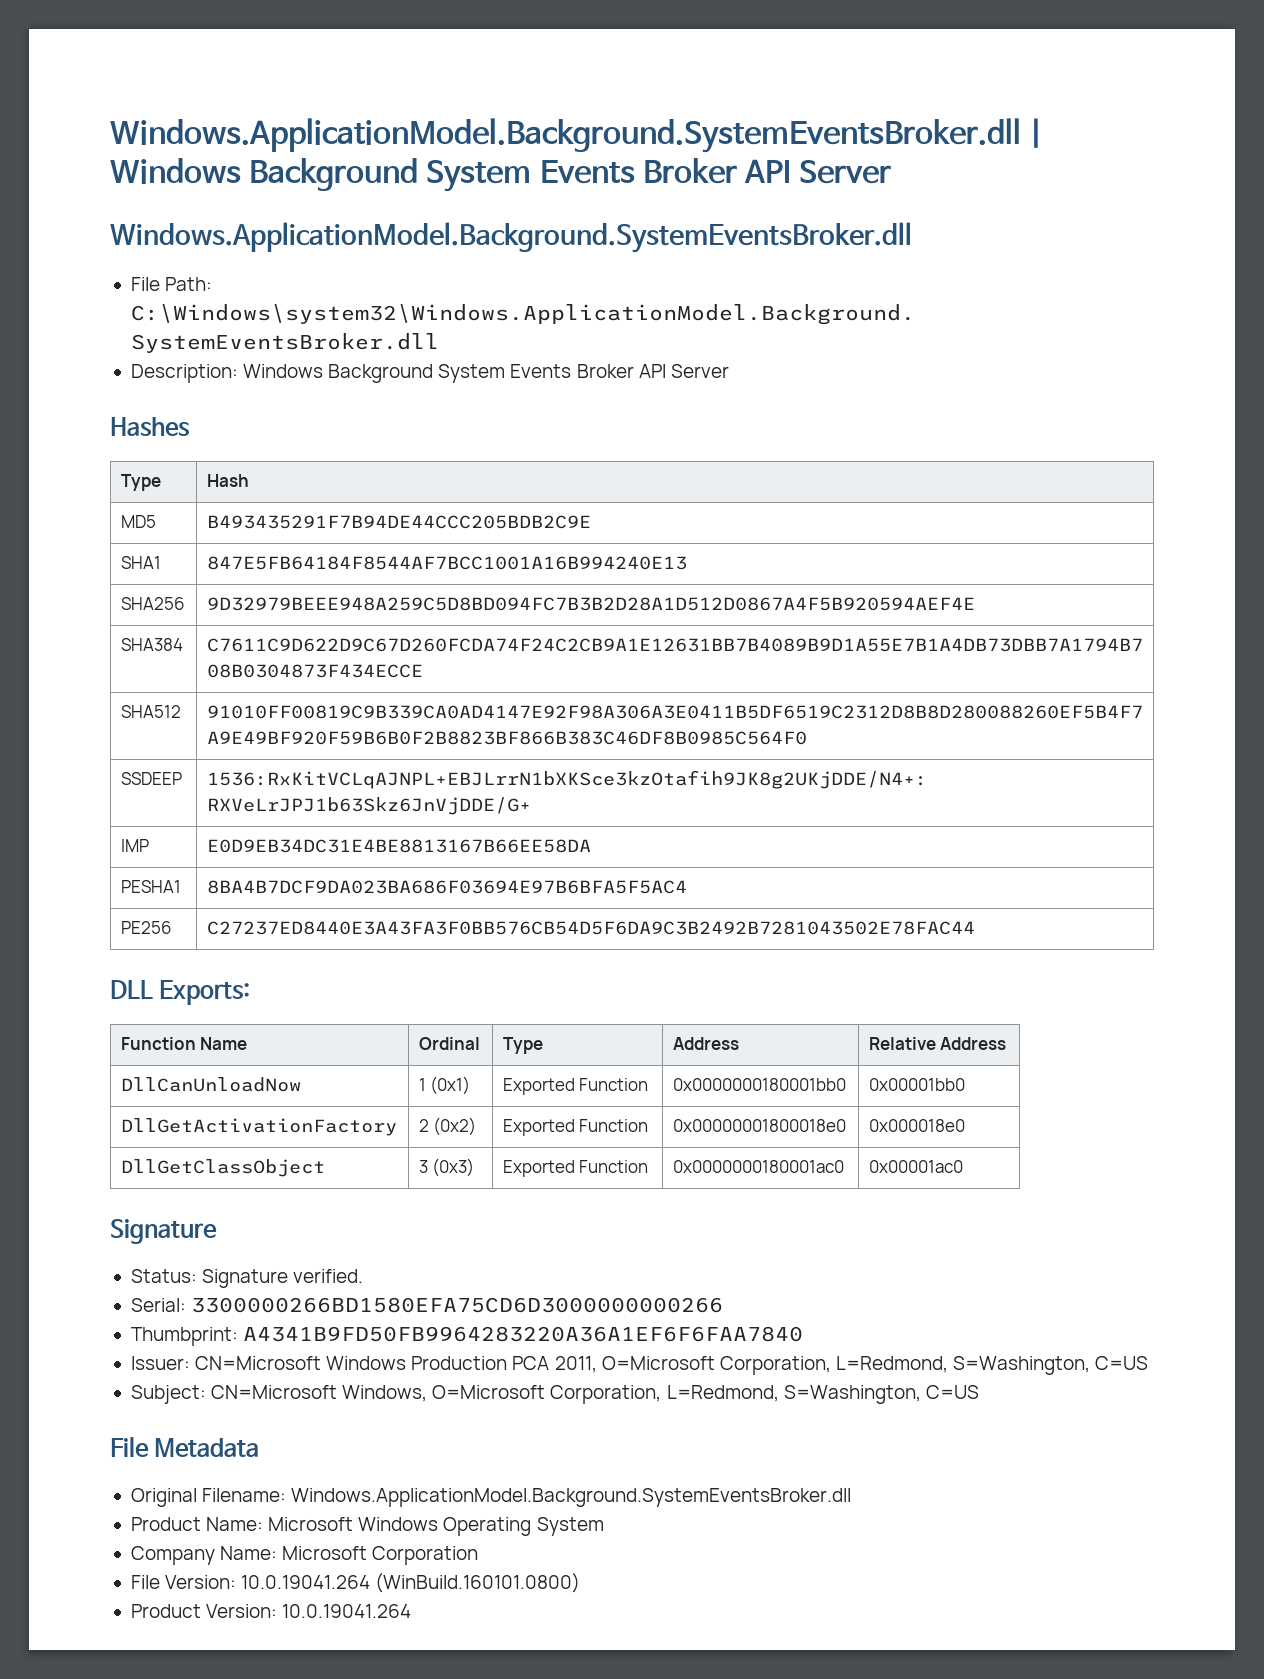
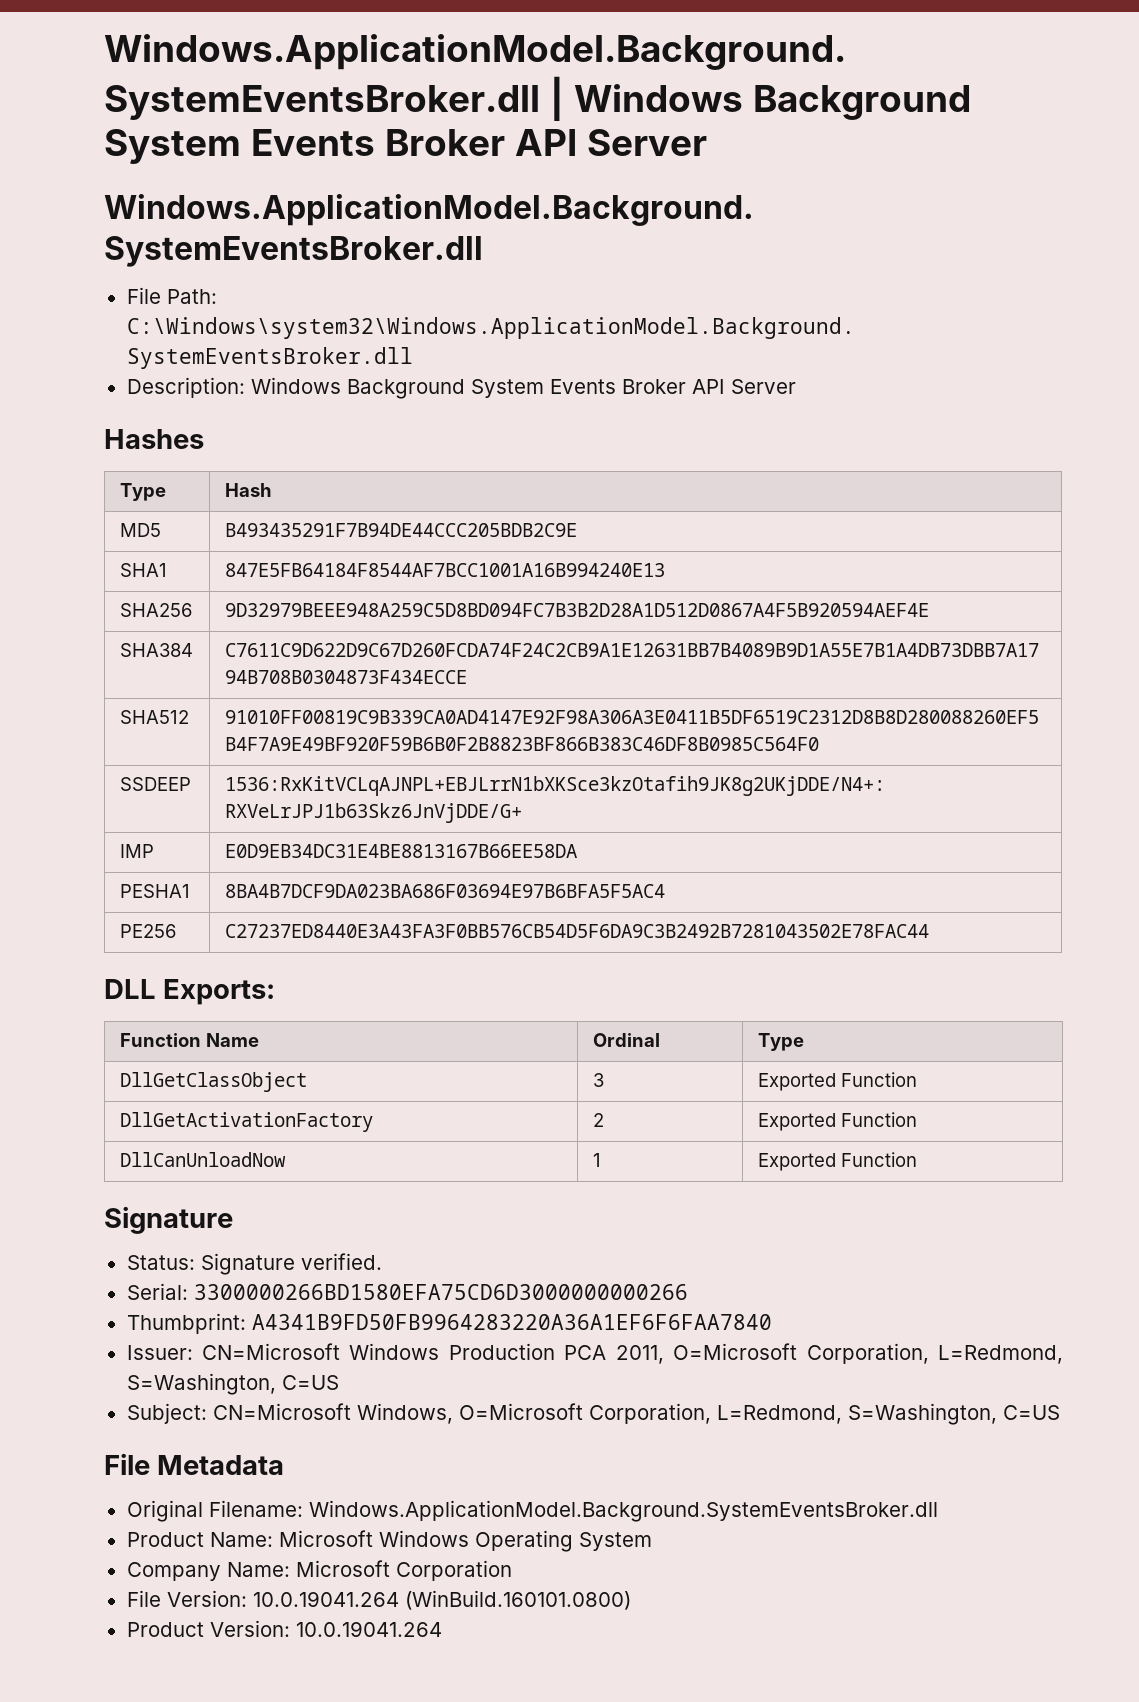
[672,1037,739,1050] [868,1037,1007,1050] | Address | Relative Address -> [119,1072,307,1092] [592,1073,604,1087] [757,1072,917,1091] [119,1112,373,1132] [592,1113,604,1127] [757,1112,917,1131] // DllGetClassObject | 3 | Exported Function // DllGetActivationFactory | 2 | Exported Function
[430,1076,471,1095] [502,1078,649,1095] [672,1078,846,1091] [868,1078,965,1091] [120,1118,397,1136] [418,1117,477,1136] [502,1119,649,1136] [672,1119,846,1132] [868,1119,965,1132] [120,1159,325,1177] [418,1158,475,1177] [502,1160,649,1177] [672,1160,844,1173] [868,1160,963,1173] (0x1) | Exported Function | 0x0000000180001bb0 | 0x00001bb0 // DllGetActivationFactory | 2 (0x2) | Exported Function | 0x00000001800018e0 | 0x000018e0 // DllGetClassObject | 3 (0x3) | Exported Function | 0x0000000180001ac0 | 0x00001ac0 -> [757,1152,917,1171] | Exported Function

